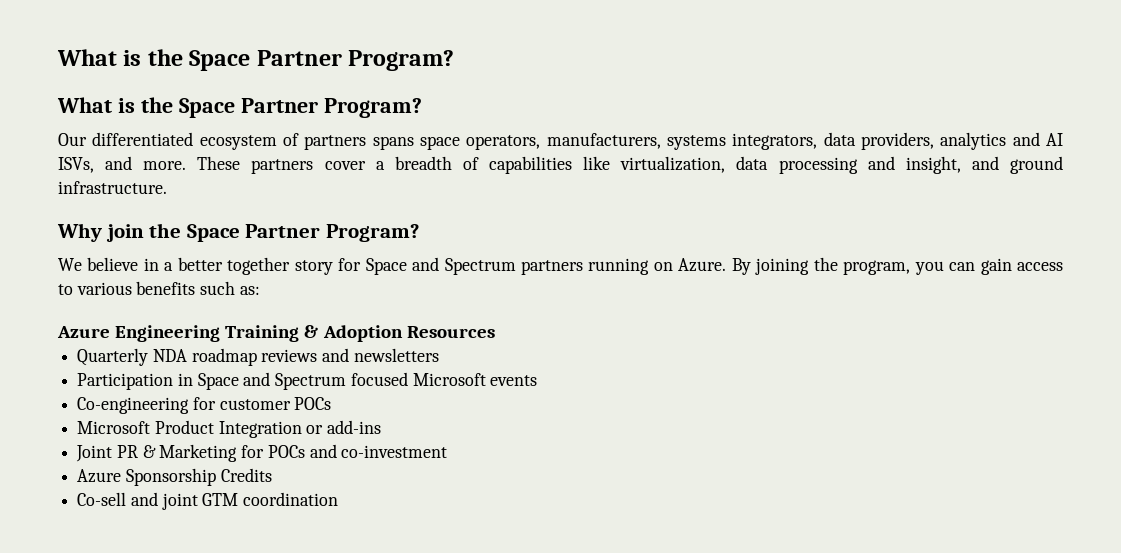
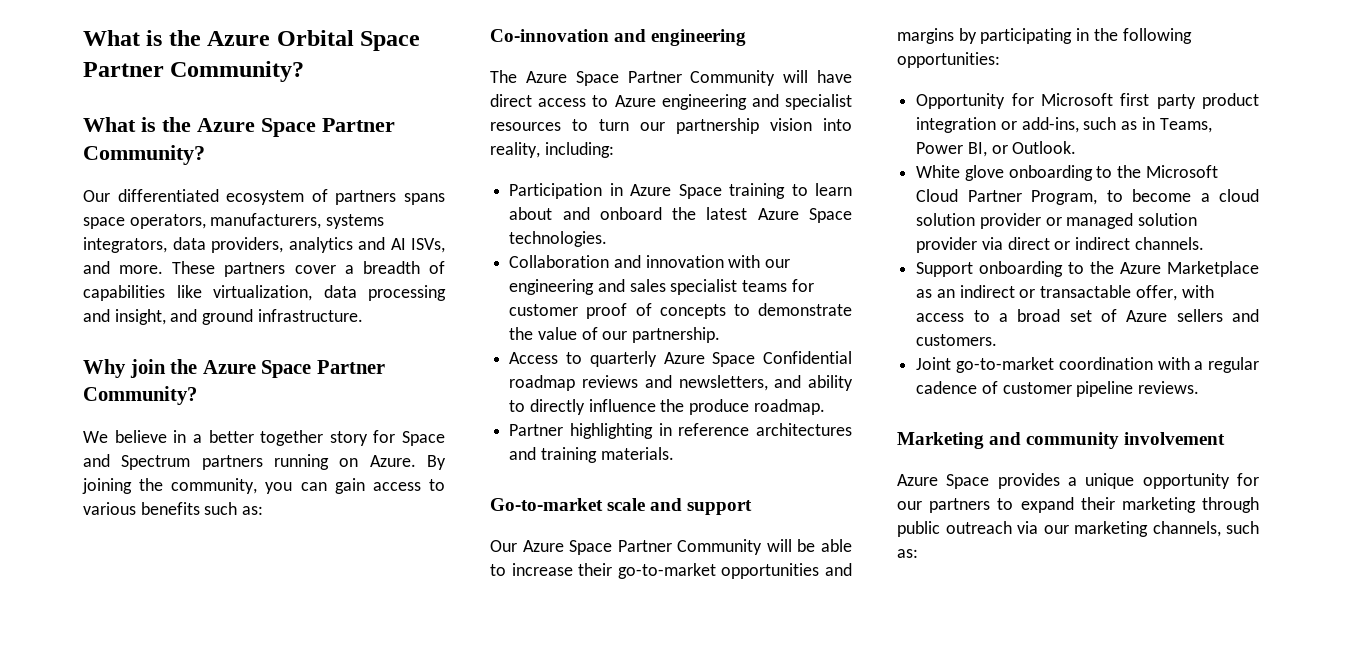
[57,49,455,71] [57,97,422,118] What is the Space Partner Program? // What is the Space Partner Program? -> [83,30,421,51] [83,61,305,82] [83,117,395,137] [83,145,205,165] What is the Azure Orbital Space Partner Community? // What is the Azure Space Partner Community?
[186,224,419,242] Space Partner Program? -> [202,360,385,378] [83,386,197,405] Azure Space Partner Community?
[843,260,911,275] program, -> [171,478,258,494] community,
[57,325,495,342] [77,348,439,366] [77,372,538,390] [77,397,332,414] [77,420,382,438] [76,444,448,462] [77,468,272,486] [77,492,339,510] Azure Engineering Training & Adoption Resources // Quarterly NDA roadmap reviews and newsletters // Participation in Space and Spectrum focused Microsoft events // Co-engineering for customer POCs // Microsoft Product Integration or add-ins // Joint PR & Marketing for POCs and co-investment // Azure Sponsorship Credits // Co-sell and joint GTM coordination -> [490,29,747,46] [490,70,852,86] [490,94,852,110] [490,118,852,134] [490,142,614,158] [509,183,852,199] [509,207,852,223] [509,231,608,247] [509,255,791,268] [509,279,814,295] [509,303,852,319] [509,327,721,343] [509,351,852,367] [509,375,853,391] [509,399,825,415] [509,423,852,439] [509,447,674,463] [490,498,753,515] [490,539,852,555] [490,563,852,579] [897,28,1192,44] [897,52,1000,68] [916,93,1259,109] [916,117,1212,133] [916,141,1077,157] [916,165,1218,181] [916,189,1259,205] [916,213,1198,229] [916,237,1204,253] [916,261,1259,277] [916,285,1214,301] [916,309,1259,322] [916,334,998,346] [916,357,1259,373] [916,381,1200,397] [897,432,1226,449] [897,473,1259,489] [897,497,1259,513] [897,521,1259,537] [897,549,918,558] Co-innovation and engineering // The Azure Space Partner Community will have direct access to Azure engineering and specialist resources to turn our partnership vision into reality, including: // Participation in Azure Space training to learn about and onboard the latest Azure Space technologies. // Collaboration and innovation with our engineering and sales specialist teams for customer proof of concepts to demonstrate the value of our partnership. // Access to quarterly Azure Space Confidential roadmap reviews and newsletters, and ability to directly influence the produce roadmap. // Partner highlighting in reference architectures and training materials. // Go-to-market scale and support // Our Azure Space Partner Community will be able to increase their go-to-market opportunities and margins by participating in the following opportunities: // Opportunity for Microsoft first party product integration or add-ins, such as in Teams, Power BI, or Outlook. // White glove onboarding to the Microsoft Cloud Partner Program, to become a cloud solution provider or managed solution provider via direct or indirect channels. // Support onboarding to the Azure Marketplace as an indirect or transactable offer, with access to a broad set of Azure sellers and customers. // Joint go-to-market coordination with a regular cadence of customer pipeline reviews. // Marketing and community involvement // Azure Space provides a unique opportunity for our partners to expand their marketing through public outreach via our marketing channels, such as:

